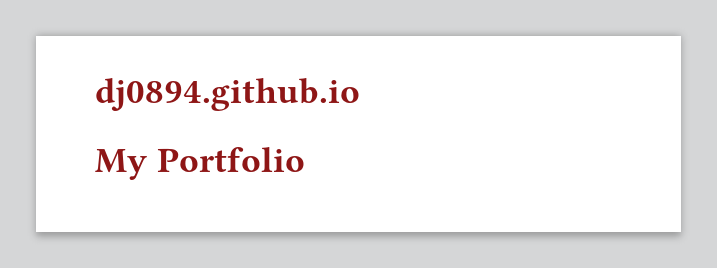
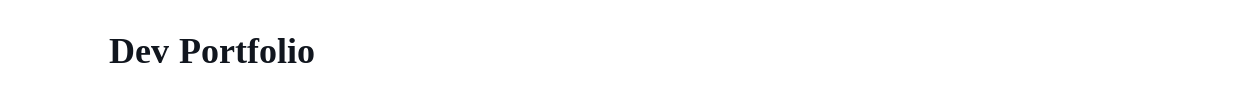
[95,78,360,111] [95,149,147,180] dj0894.github.io // My -> [109,39,169,63] Dev

